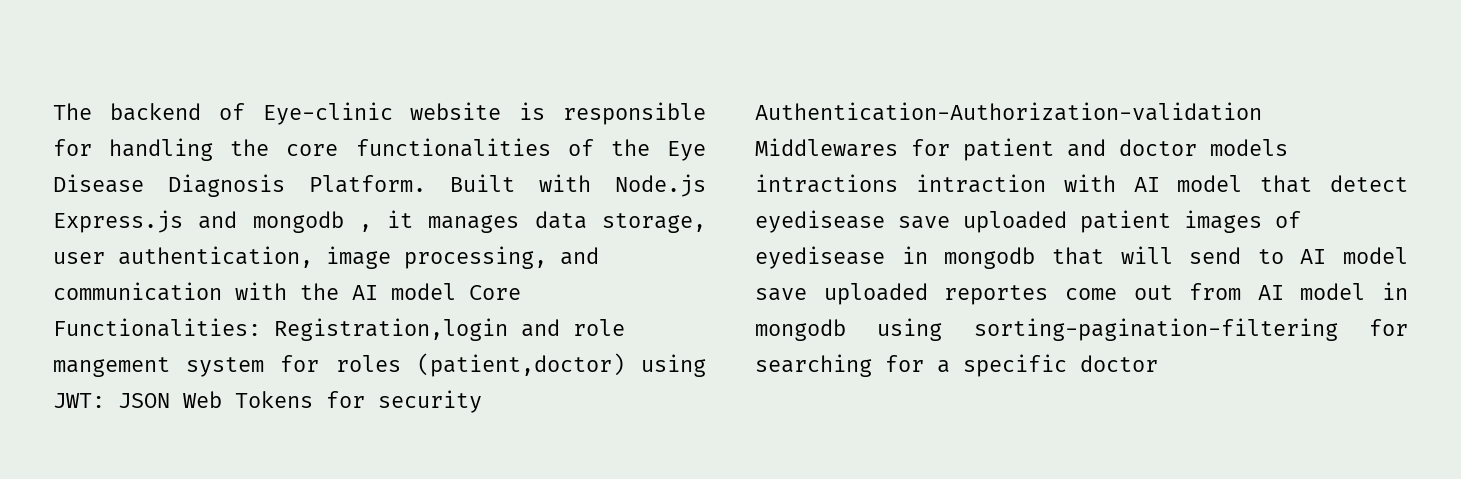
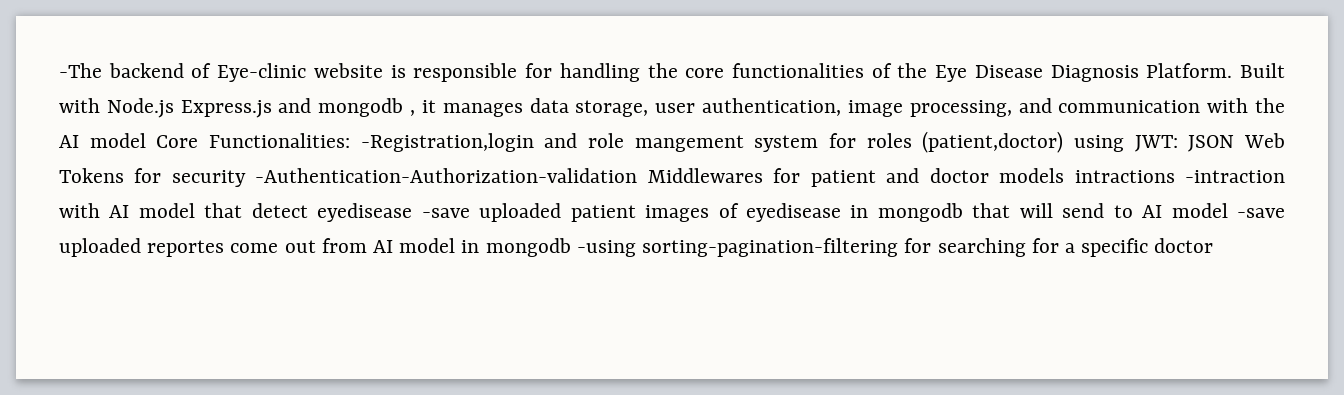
[53,103,92,120] The -> [59,63,102,78] -The
[274,318,508,341] Registration,login -> [360,133,534,152] -Registration,login
[755,102,1262,121] Authentication-Authorization-validation -> [255,168,638,183] -Authentication-Authorization-validation
[915,174,1046,193] intraction -> [1185,170,1286,183] -intraction
[898,216,950,229] save -> [421,208,470,218] -save
[755,288,807,301] save -> [1237,208,1286,218] -save
[877,318,943,341] using -> [576,240,636,257] -using

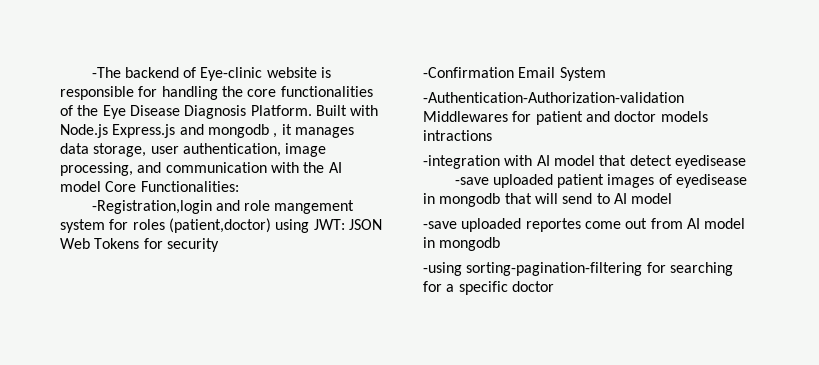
(350, 140) none -> (239, 186) //
(246, 178) none -> [423,67,606,81] // -Confirmation Email System //
[1185,170,1286,183] -intraction -> [423,155,500,169] // -integration
(413, 212) none -> (746, 162) //
(1228, 210) none -> (673, 198) //
(571, 247) none -> (501, 244) //

